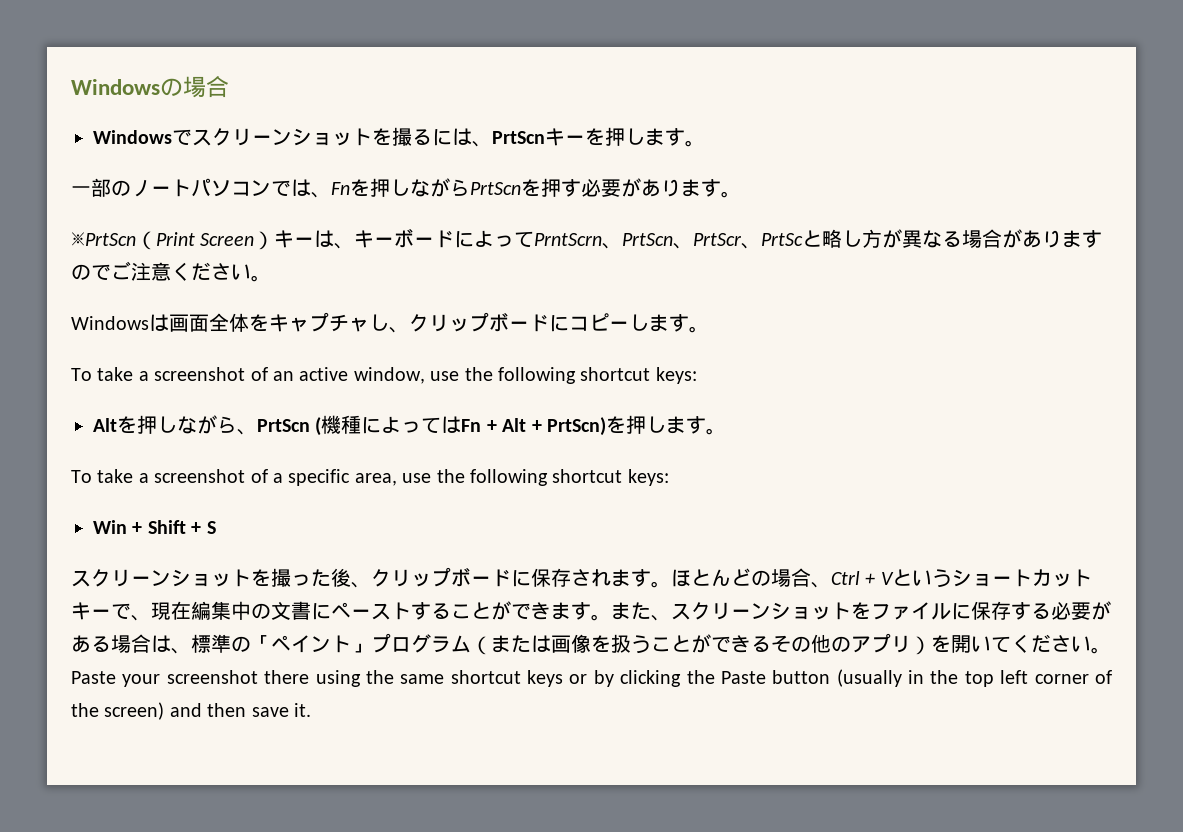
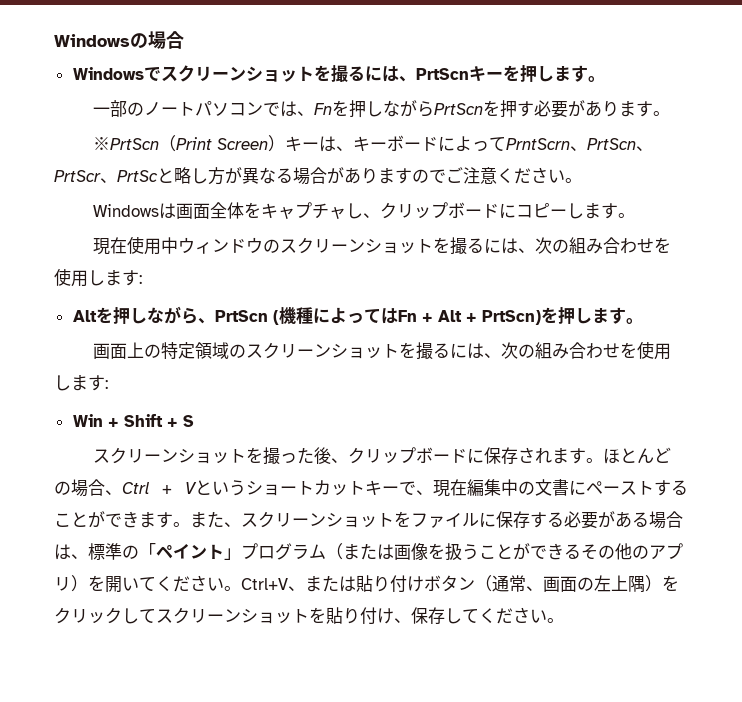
[71,367,697,384] To take a screenshot of an active window, use the following shortcut keys: -> [93,236,672,255] [54,268,142,287] 現在使用中ウィンドウのスクリーンショットを撮るには、次の組み合わせを使用します:
[71,469,669,486] To take a screenshot of a specific area, use the following shortcut keys: -> [93,341,672,360] [54,375,108,391] 画面上の特定領域のスクリーンショットを撮るには、次の組み合わせを使用します:
[71,669,1113,687] [71,702,311,720] Paste your screenshot there using the same shortcut keys or by clicking the Paste button (usually in the top left corner of the screen) and then save it. -> [241,575,679,593] [54,607,564,625] Ctrl+V、または貼り付けボタン（通常、画面の左上隅）をクリックしてスクリーンショットを貼り付け、保存してください。

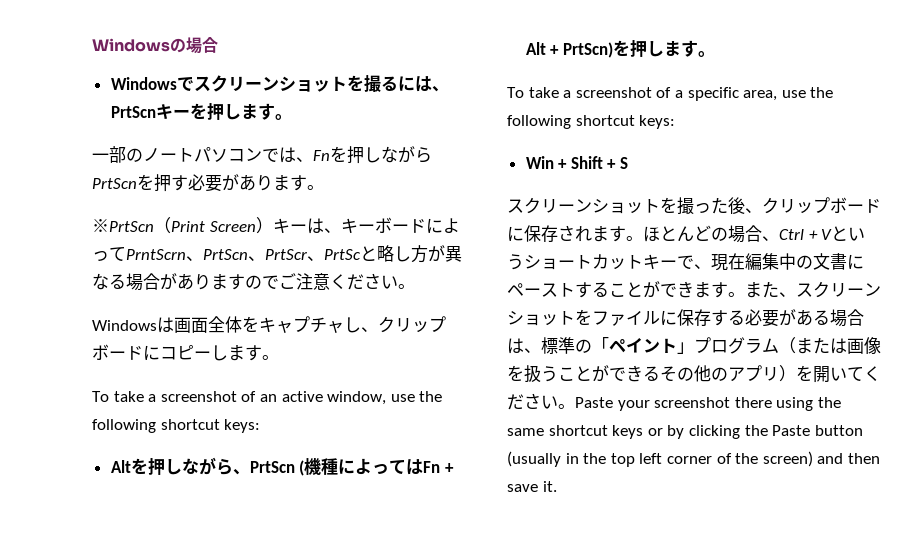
[93,236,672,255] [54,268,142,287] 現在使用中ウィンドウのスクリーンショットを撮るには、次の組み合わせを使用します: -> [92,391,443,405] [92,419,261,433] To take a screenshot of an active window, use the following shortcut keys:
[93,341,672,360] [54,375,108,391] 画面上の特定領域のスクリーンショットを撮るには、次の組み合わせを使用します: -> [507,87,834,101] [507,115,676,129] To take a screenshot of a specific area, use the following shortcut keys:
[241,575,679,593] [54,607,564,625] Ctrl+V、または貼り付けボタン（通常、画面の左上隅）をクリックしてスクリーンショットを貼り付け、保存してください。 -> [575,397,841,411] [507,425,863,439] [507,451,880,467] [507,481,557,492] Paste your screenshot there using the same shortcut keys or by clicking the Paste button (usually in the top left corner of the screen) and then save it.

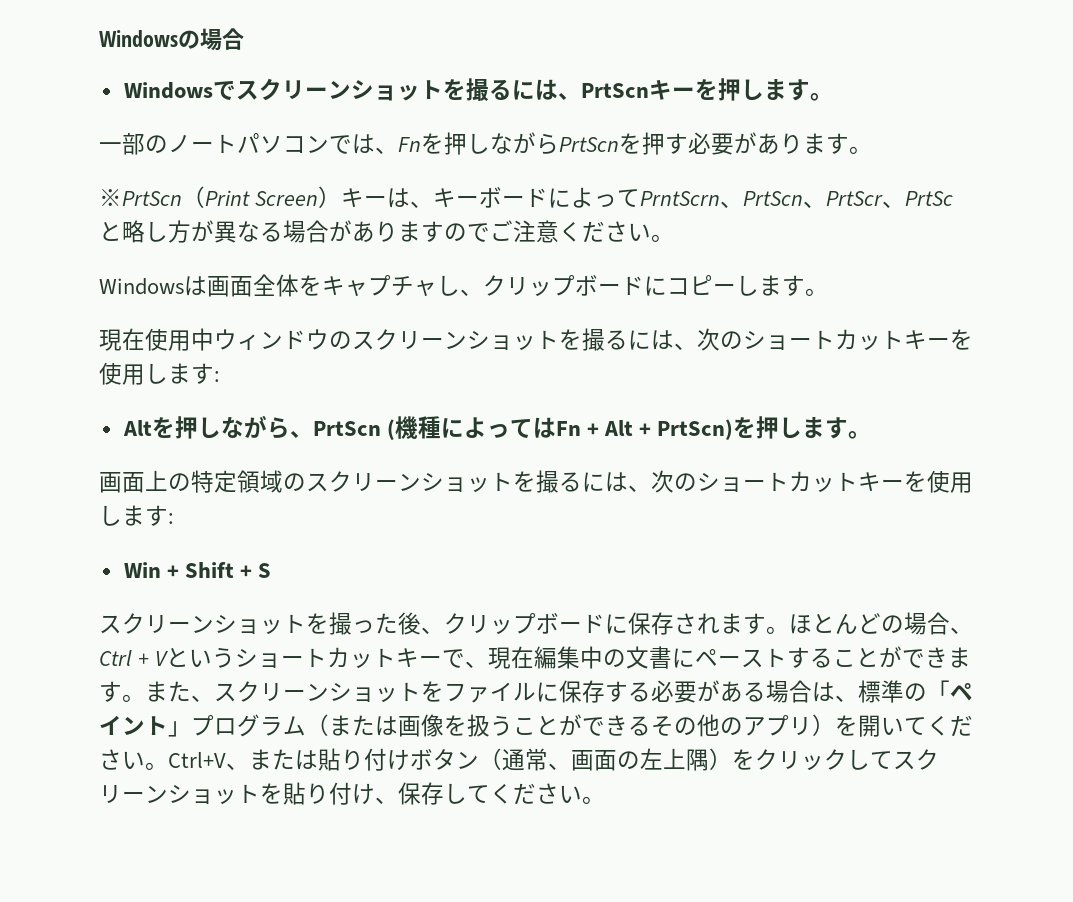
[92,391,443,405] [92,419,261,433] To take a screenshot of an active window, use the following shortcut keys: -> [99,328,973,351] [99,362,220,385] 現在使用中ウィンドウのスクリーンショットを撮るには、次のショートカットキーを使用します:
[507,87,834,101] [507,115,676,129] To take a screenshot of a specific area, use the following shortcut keys: -> [99,470,973,493] [99,505,174,526] 画面上の特定領域のスクリーンショットを撮るには、次のショートカットキーを使用します:
[575,397,841,411] [507,425,863,439] [507,451,880,467] [507,481,557,492] Paste your screenshot there using the same shortcut keys or by clicking the Paste button (usually in the top left corner of the screen) and then save it. -> [168,748,939,771] [99,782,605,805] Ctrl+V、または貼り付けボタン（通常、画面の左上隅）をクリックしてスクリーンショットを貼り付け、保存してください。

